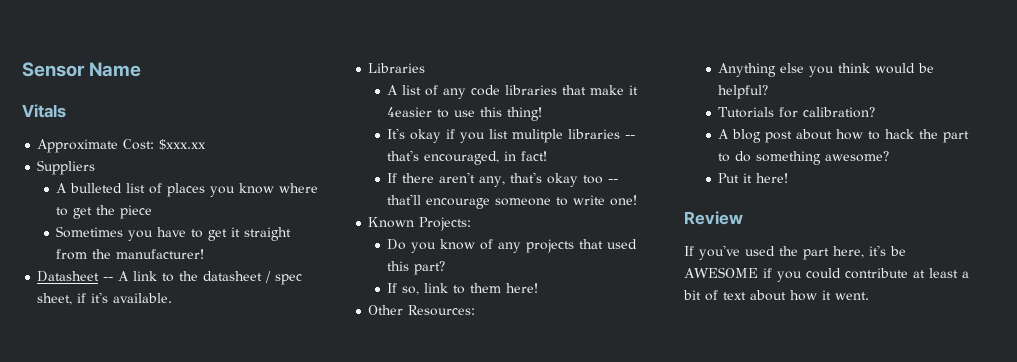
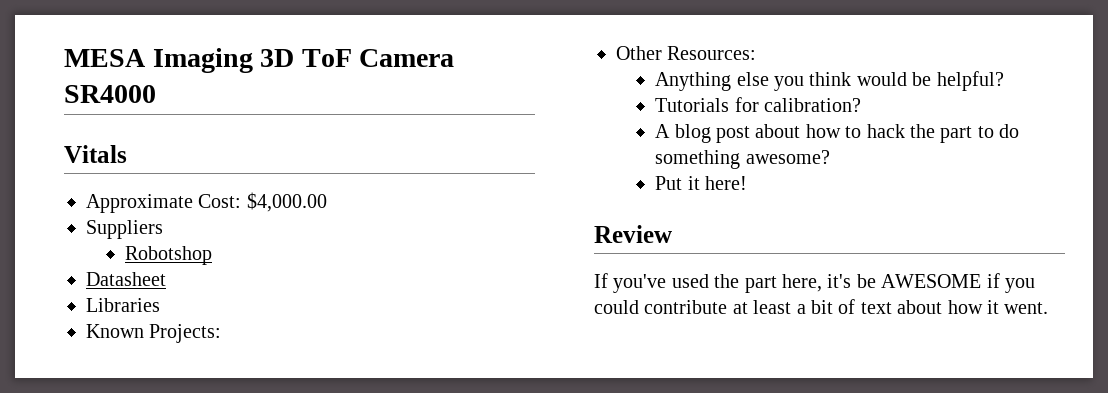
[22,62,142,77] Sensor Name -> [64,48,455,73] [64,85,156,103] MESA Imaging 3D ToF Camera SR4000
[159,139,207,150] $xxx.xx -> [246,192,327,212] $4,000.00
[56,183,319,197] [56,205,153,219] [56,226,292,241] [56,249,205,260] [37,271,303,285] [37,292,173,305] [368,63,426,73] [387,85,639,99] [387,107,543,121] [387,128,636,143] [387,150,548,165] [387,172,619,187] [387,194,638,209] [368,217,472,231] [387,239,638,253] [387,261,446,275] [387,283,539,295] A bulleted list of places you know where to get the piece // Sometimes you have to get it straight from the manufacturer! // Datasheet -- A link to the datasheet / spec sheet, if it's available. // Libraries // A list of any code libraries that make it 4easier to use this thing! // It's okay if you list mulitple libraries -- that's encouraged, in fact! // If there aren't any, that's okay too -- that'll encourage someone to write one! // Known Projects: // Do you know of any projects that used this part? // If so, link to them here! -> [125,246,213,265] [86,272,166,286] [86,298,160,312] [86,324,222,343] Robotshop // Datasheet // Libraries // Known Projects:

